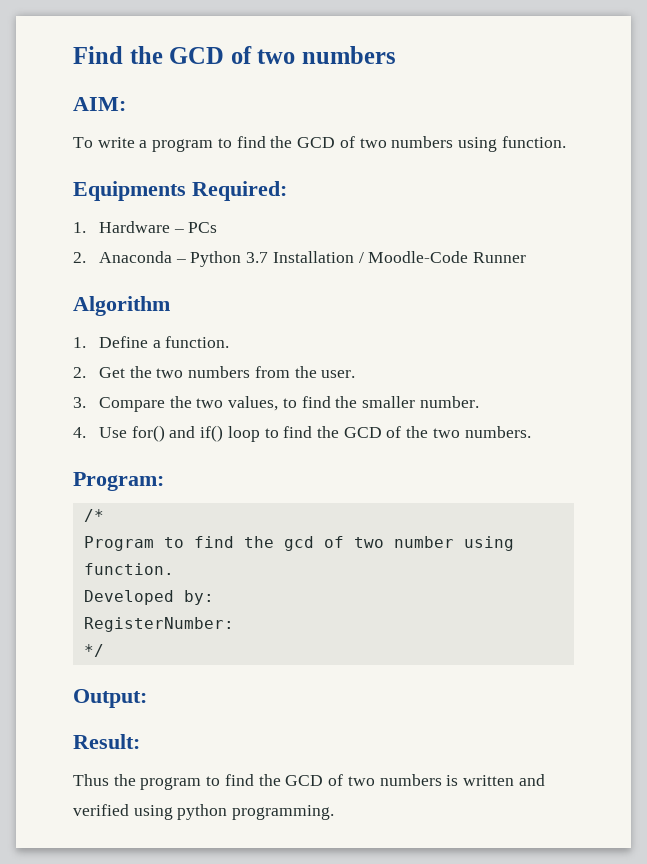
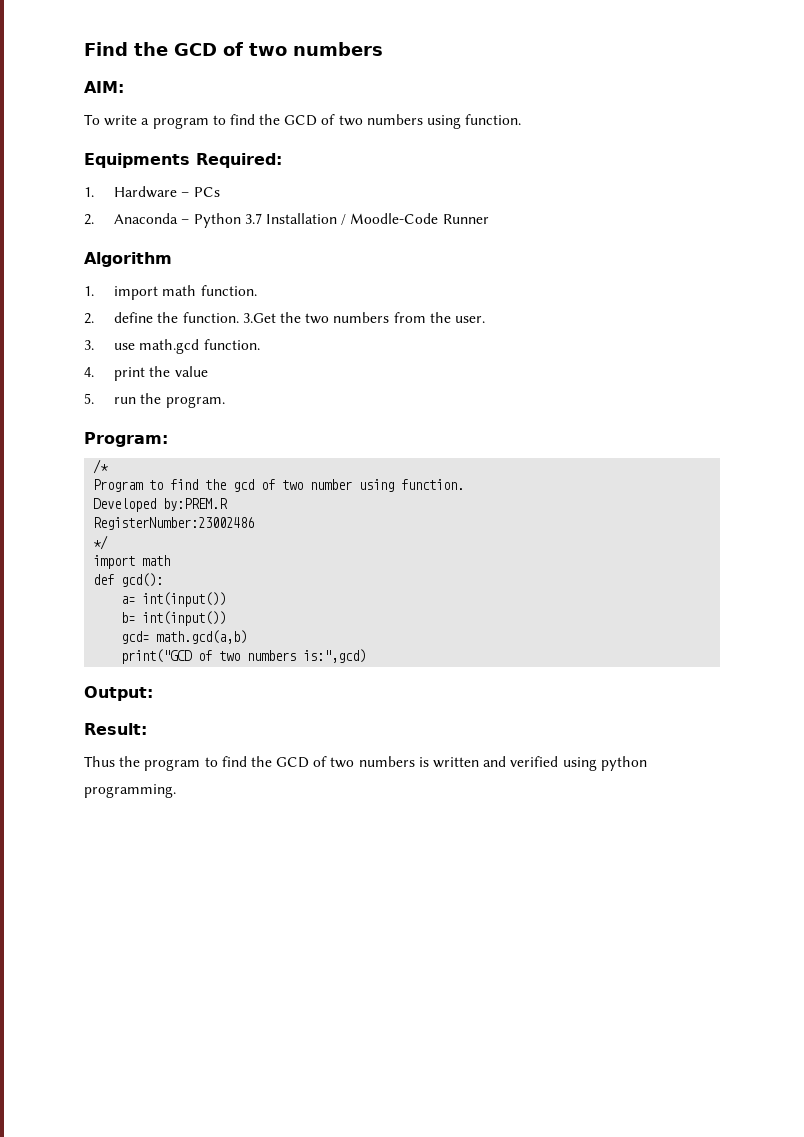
[98,336,161,348] Define a -> [114,285,197,300] import math
[98,367,125,378] Get -> [114,312,276,323] define the function. 3.Get
[98,396,479,412] [73,425,531,442] Compare the two values, to find the smaller number. // 4. Use for() and if() loop to find the GCD of the two numbers. -> [114,339,260,354] [84,366,208,381] [84,393,225,408] use math.gcd function. // 4. print the value // 5. run the program.
[183,590,214,605] [83,617,234,632] by: // RegisterNumber: -> [163,498,229,511] [93,517,255,530] by:PREM.R // RegisterNumber:23002486
(104, 650) none -> [93,555,171,569] [93,573,164,587] [121,592,227,607] [121,611,227,626] [121,630,248,644] [121,649,367,664] // import math // def gcd(): // a= int(input()) // b= int(input()) // gcd= math.gcd(a,b) // print("GCD of two numbers is:",gcd)

